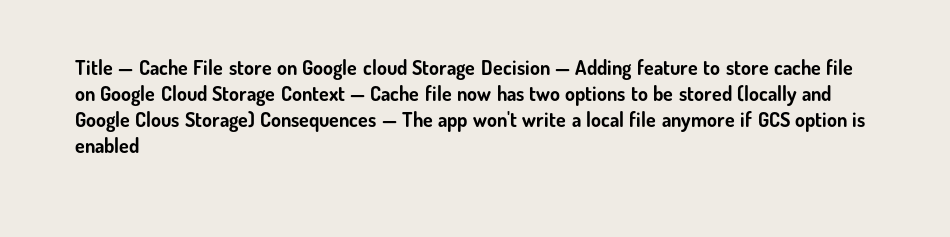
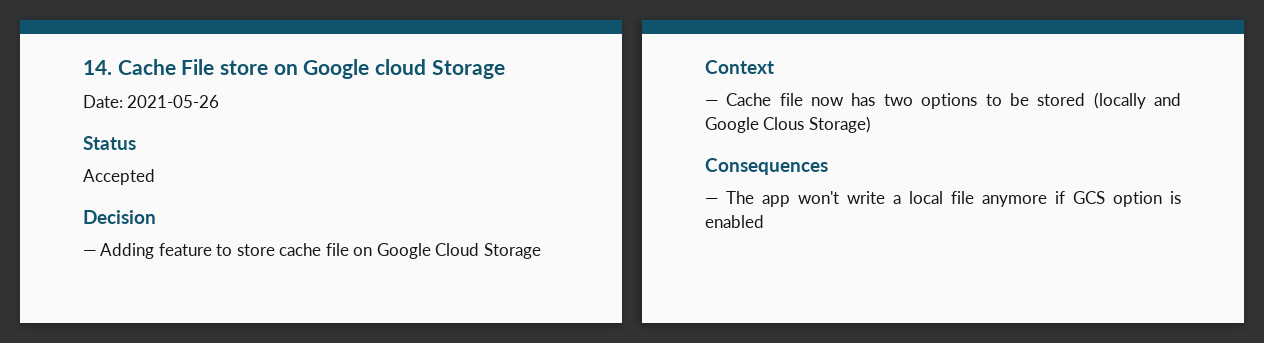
[75,59,134,75] Title — -> [83,60,112,75] 14.
(476, 70) none -> [83,95,220,108] [83,136,136,150] [83,169,155,185] // Date: 2021-05-26 // Status // Accepted //
(550, 67) none -> (156, 217) //
(276, 96) none -> (541, 251) //
(345, 93) none -> (774, 67) //
(255, 121) none -> (871, 124) //
(377, 122) none -> (828, 166) //

